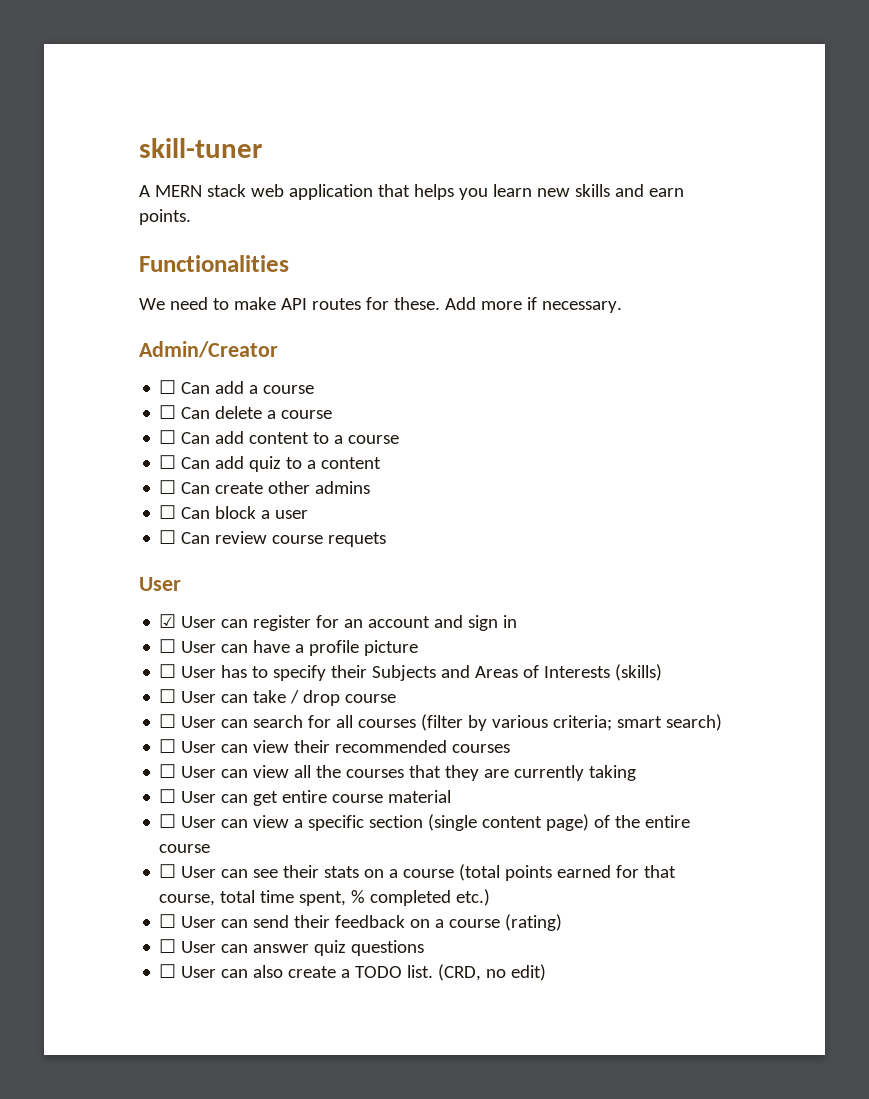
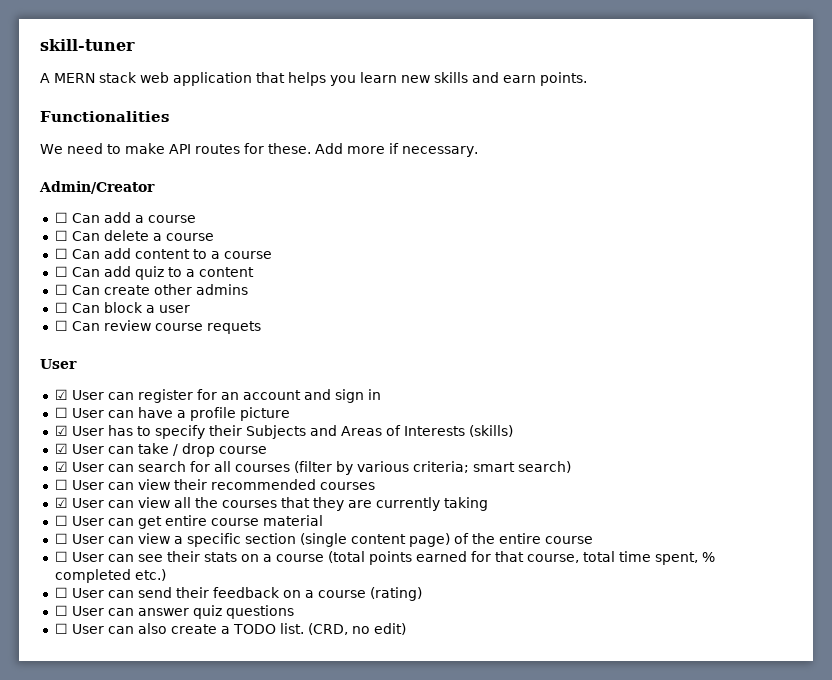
[159,664,177,678] ☐ -> [54,425,68,436] ☑
[159,689,177,703] ☐ -> [54,443,68,454] ☑
[159,714,177,728] ☐ -> [54,461,68,472] ☑
[159,764,177,778] ☐ -> [54,497,68,508] ☑

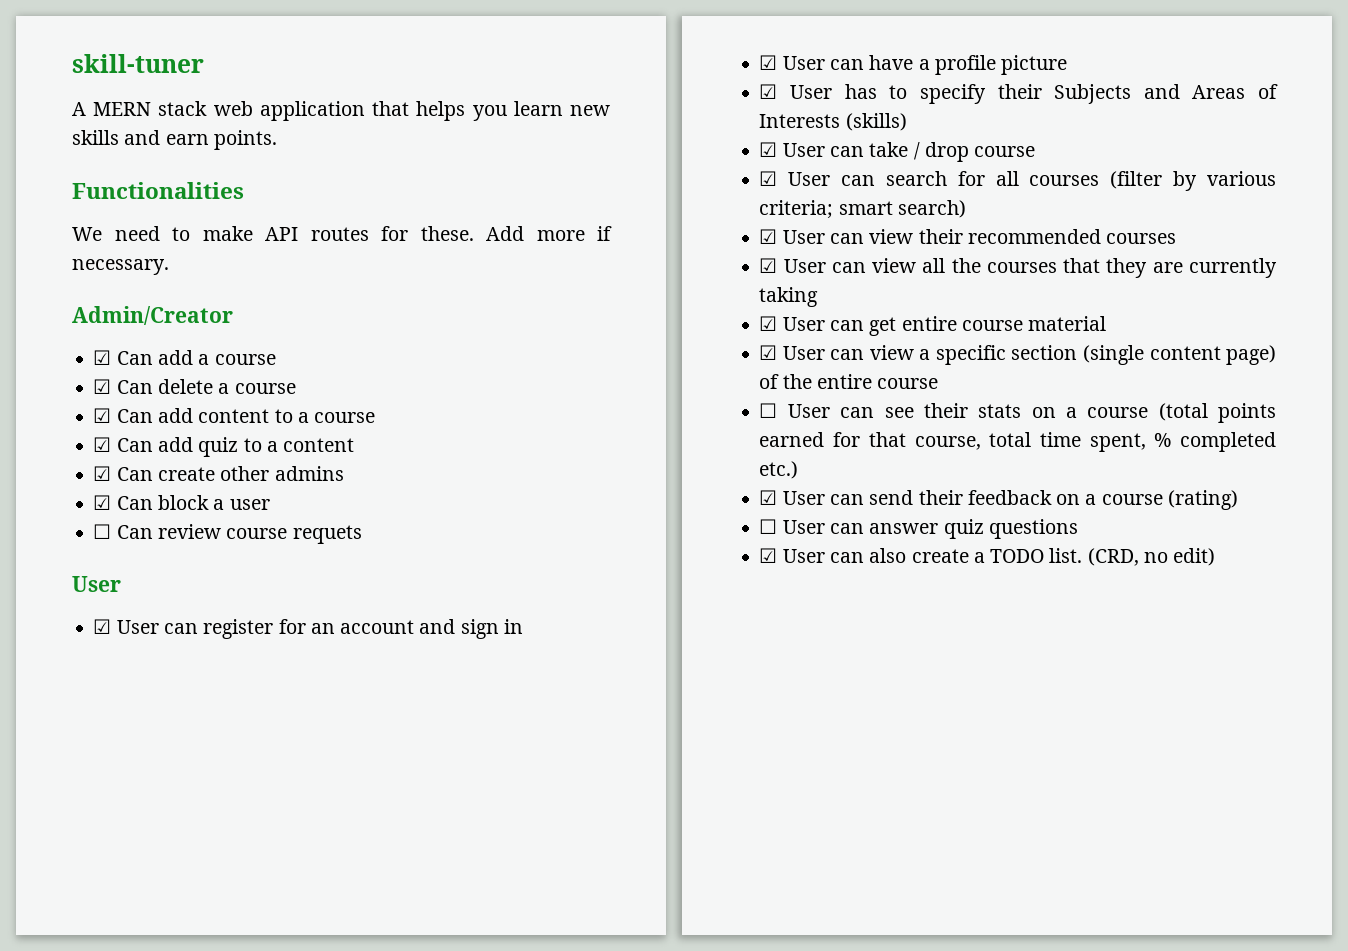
[54,212,68,223] ☐ -> [93,350,112,365] ☑
[54,230,68,241] ☐ -> [93,379,112,394] ☑
[54,248,68,259] ☐ -> [93,408,112,423] ☑
[54,266,68,277] ☐ -> [93,437,112,452] ☑
[54,284,68,295] ☐ -> [93,466,112,481] ☑
[54,302,68,313] ☐ -> [93,495,112,510] ☑
[54,407,68,418] ☐ -> [759,55,778,70] ☑
[54,479,68,490] ☐ -> [759,229,778,244] ☑
[54,515,68,526] ☐ -> [759,316,778,331] ☑
[54,533,68,544] ☐ -> [759,345,778,360] ☑
[54,587,68,598] ☐ -> [759,490,778,505] ☑
[54,623,68,634] ☐ -> [759,548,778,563] ☑

